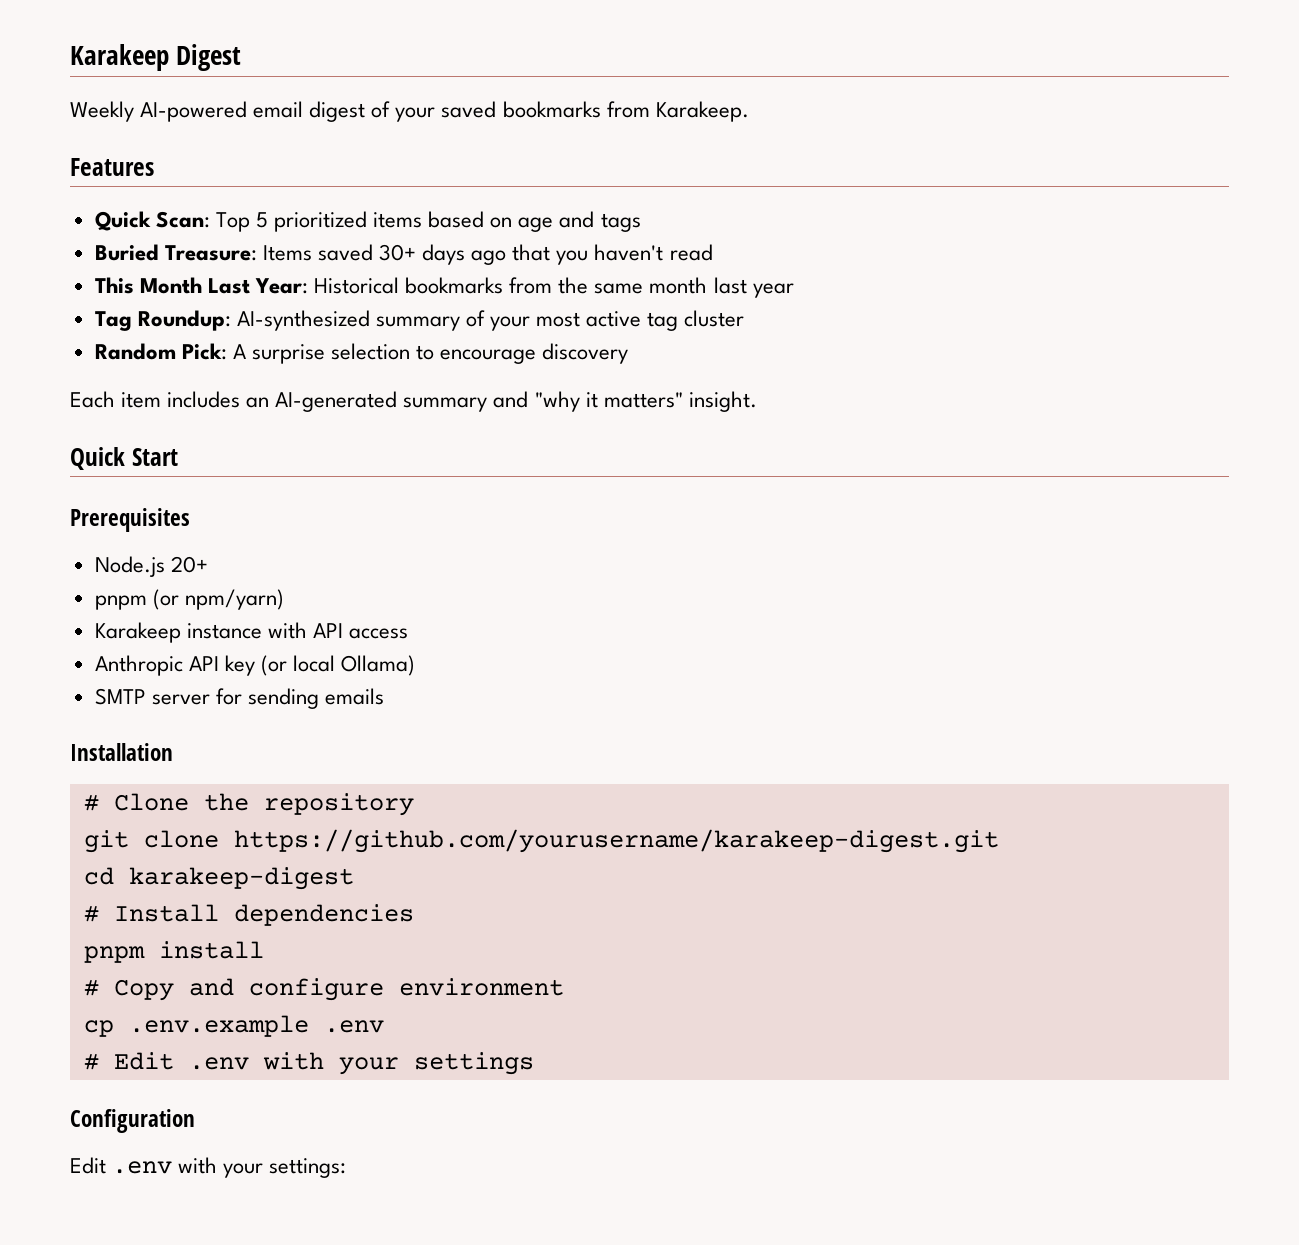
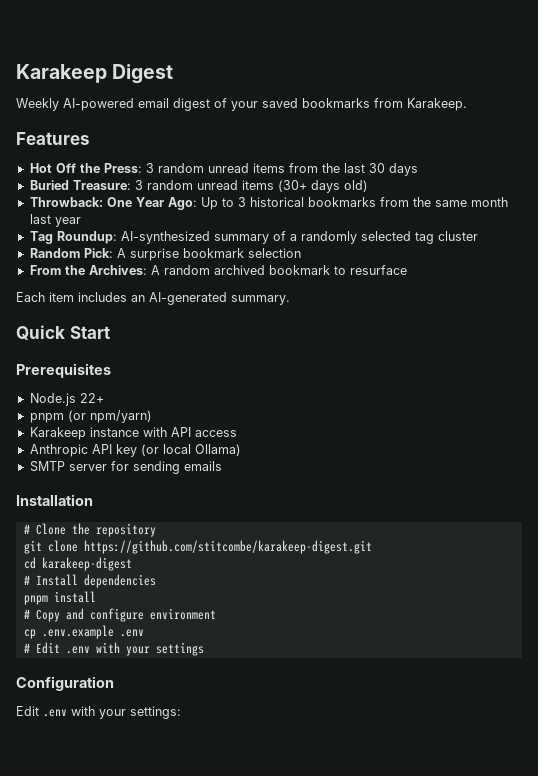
[94,211,641,232] [94,244,713,265] [94,277,400,294] Quick Scan: Top 5 prioritized items based on age and tags // Buried Treasure: Items saved 30+ days ago that you haven't read // This Month Last Year: Historical -> [29,163,418,176] [29,180,368,193] [29,197,304,210] Hot Off the Press: 3 random unread items from the last 30 days // Buried Treasure: 3 random unread items (30+ days old) // Throwback: One Year Ago: Up to 3 historical
[490,311,642,331] your most active -> [289,231,411,244] a randomly selected
(325, 354) none -> [182,248,244,258] bookmark
[416,343,629,364] to encourage discovery -> [29,265,407,275] // From the Archives: A random archived bookmark to resurface
[403,391,757,412] summary and "why it matters" insight. -> [231,295,290,305] summary.
[170,556,208,573] 20+ -> [79,393,104,403] 22+
[233,829,999,853] https://github.com/yourusername/karakeep-digest.git -> [83,540,372,554] https://github.com/stitcombe/karakeep-digest.git

